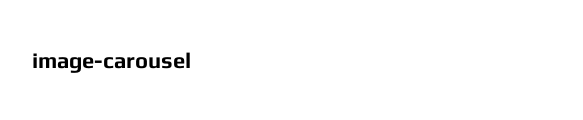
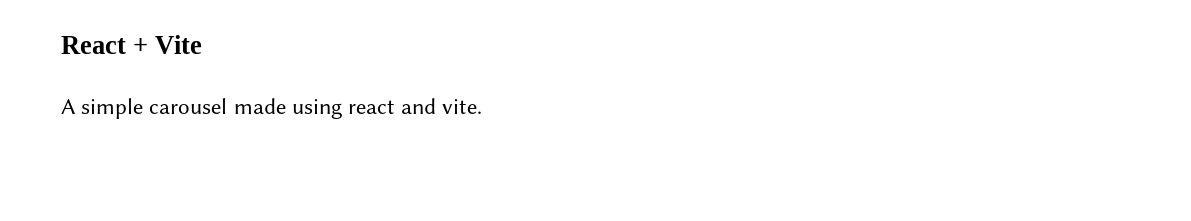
[32,52,191,73] image-carousel -> [61,35,203,54] [61,98,483,119] React + Vite // A simple carousel made using react and vite.

